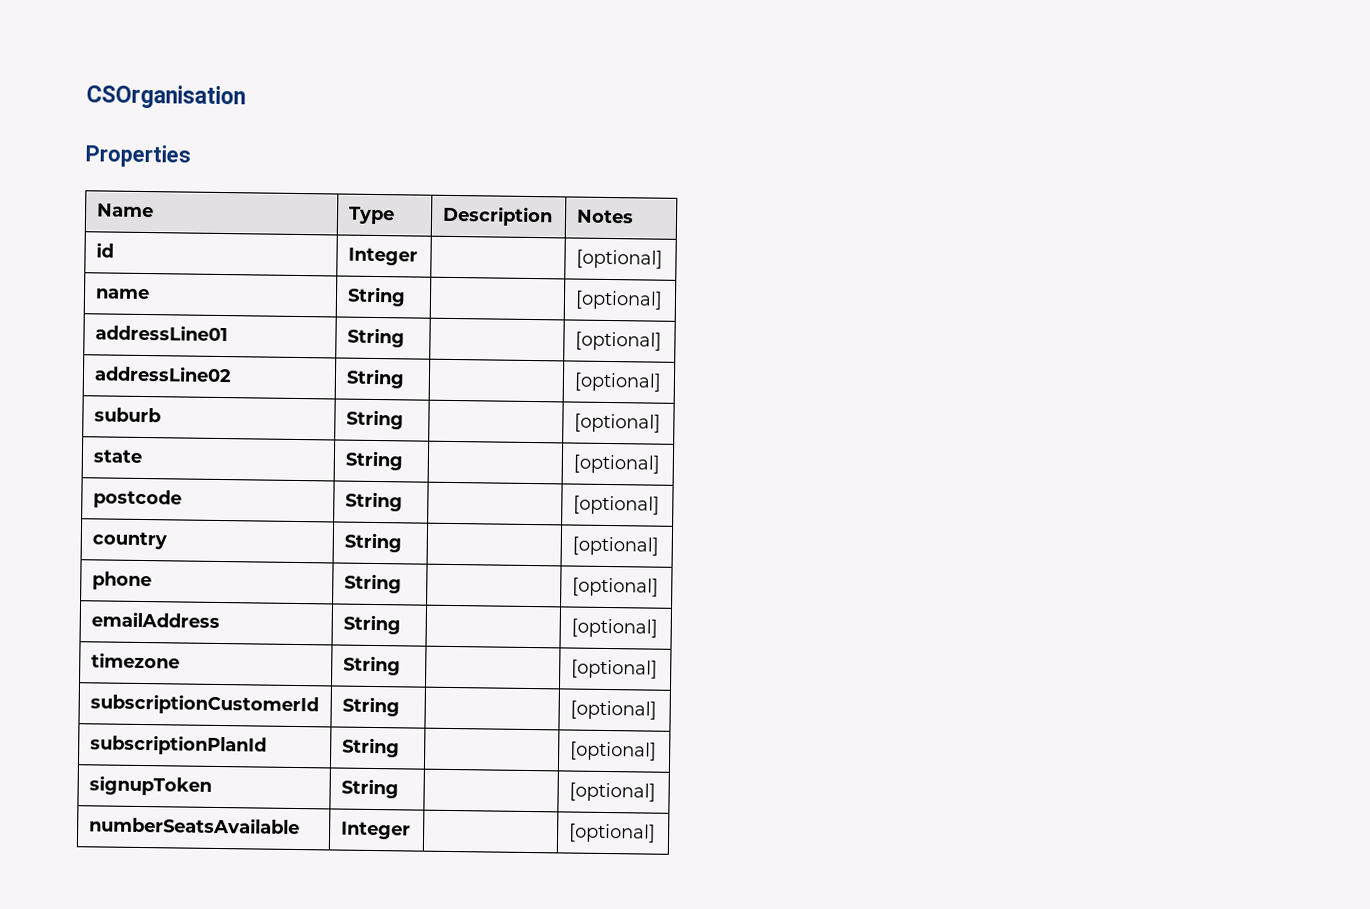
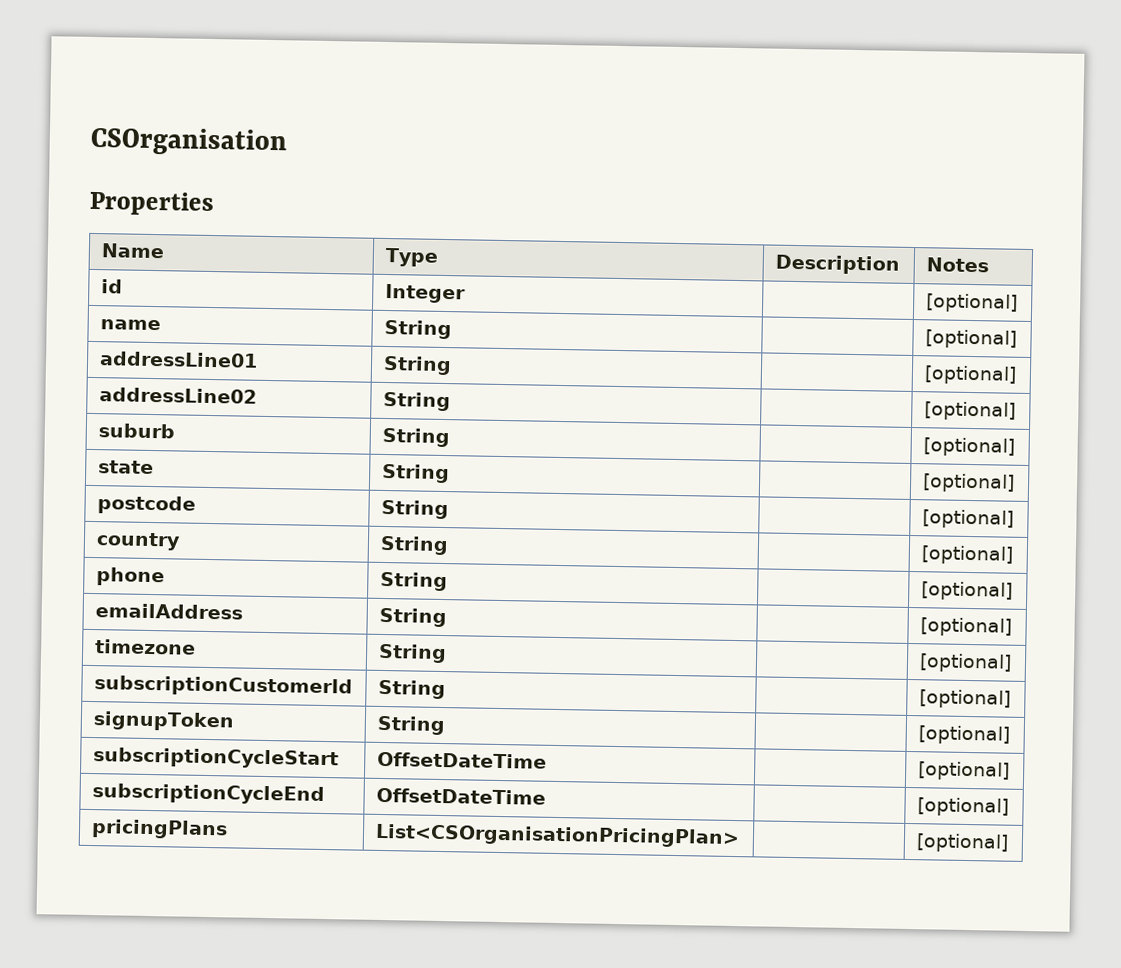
[89,734,267,756] [341,737,400,758] [569,741,657,761] // subscriptionPlanId | String | | [optional] -> (1011, 699) none
[88,816,300,835] [340,821,411,840] [567,823,656,843] numberSeatsAvailable | Integer | | [optional] -> [92,747,339,770] [376,751,547,769] [917,761,1010,781] [91,783,325,806] [375,787,546,805] [916,797,1009,817] [90,819,228,840] [374,823,740,849] [915,833,1009,853] subscriptionCycleStart | OffsetDateTime | | [optional] // subscriptionCycleEnd | OffsetDateTime | | [optional] // pricingPlans | List<CSOrganisationPricingPlan> | | [optional]

